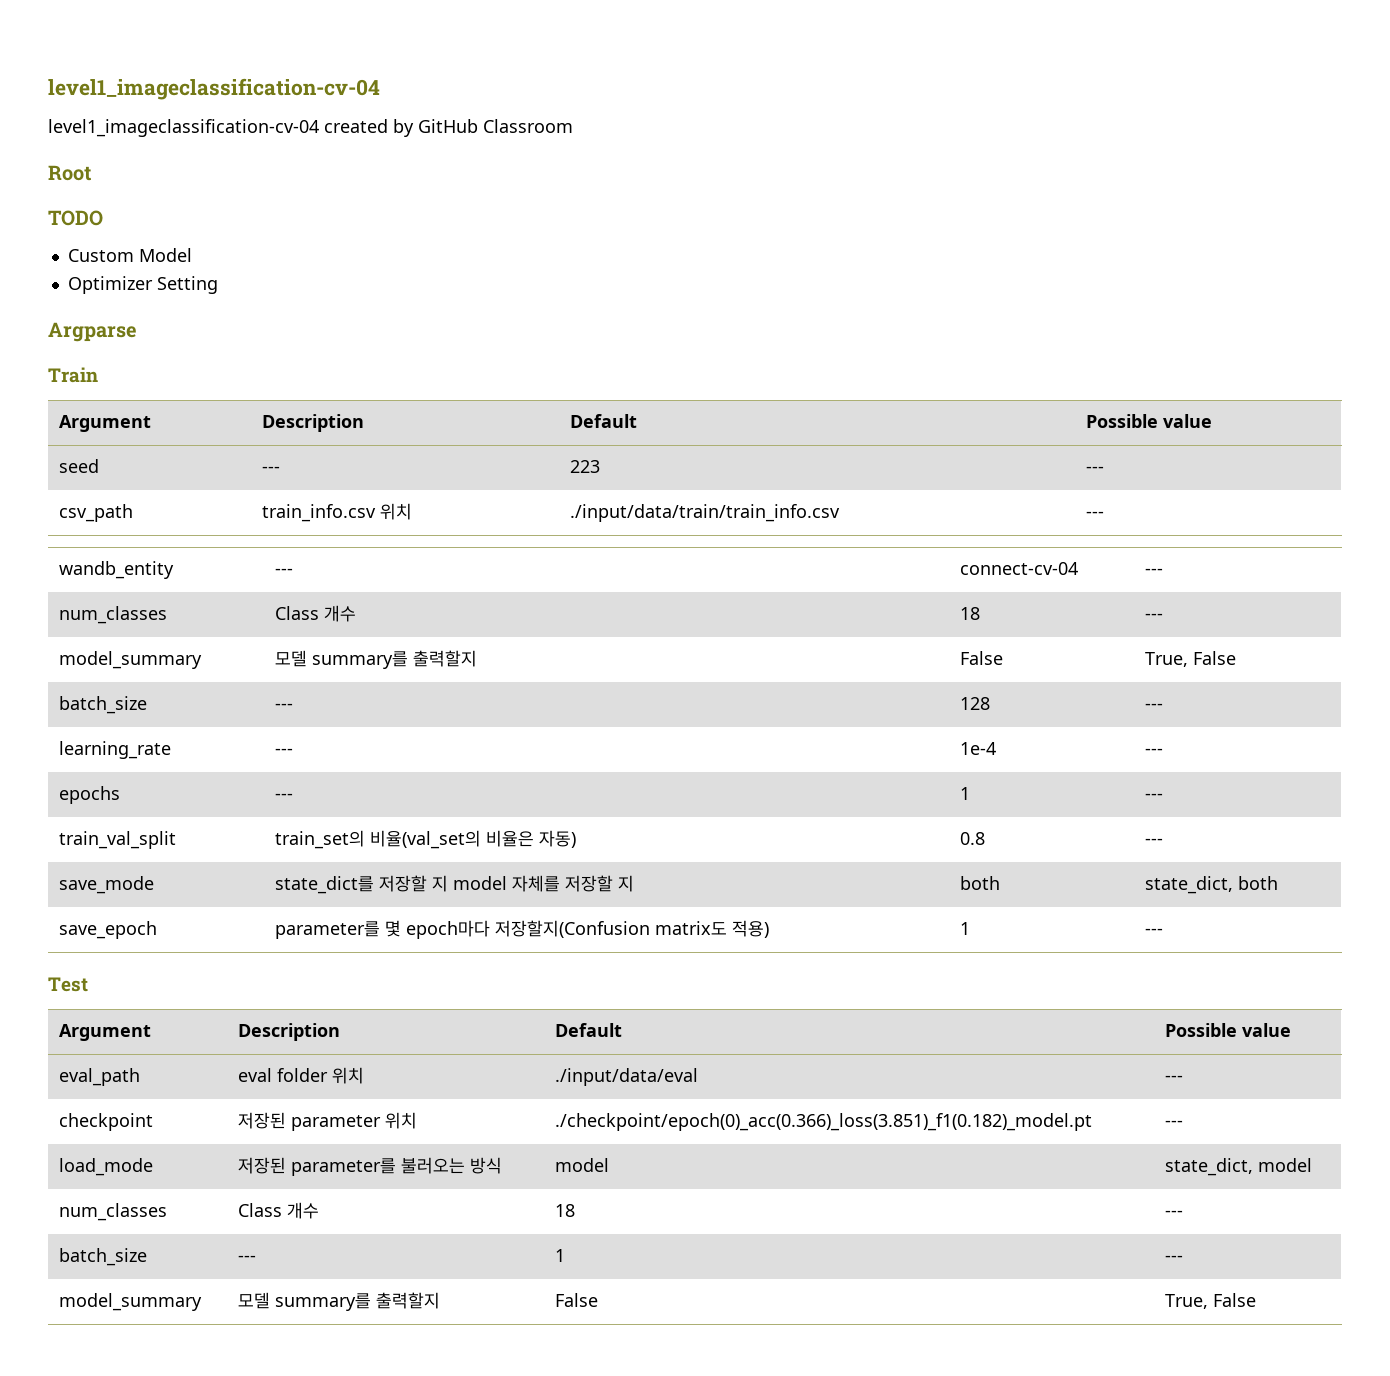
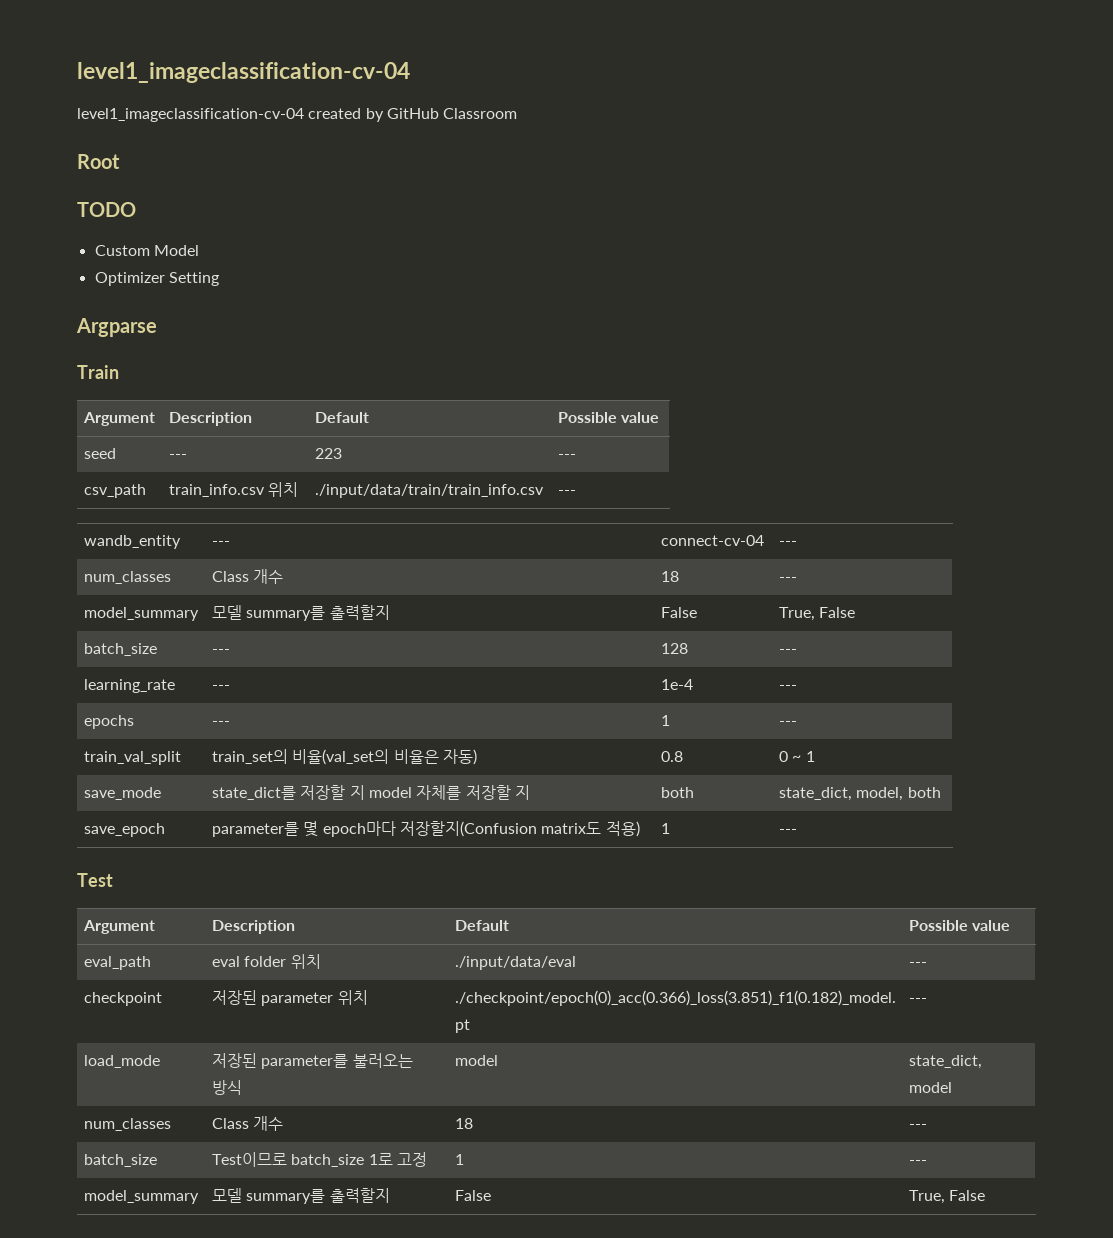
[1145,838,1164,845] --- -> [778,751,815,762] 0 ~ 1
(1234, 885) none -> [856,787,904,801] model,
[238,1255,257,1262] --- -> [211,1152,427,1167] Test이므로 batch_size 1로 고정

